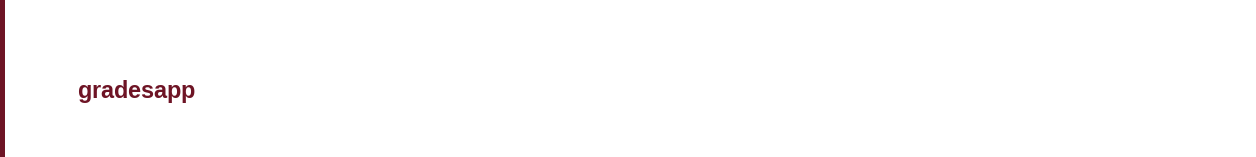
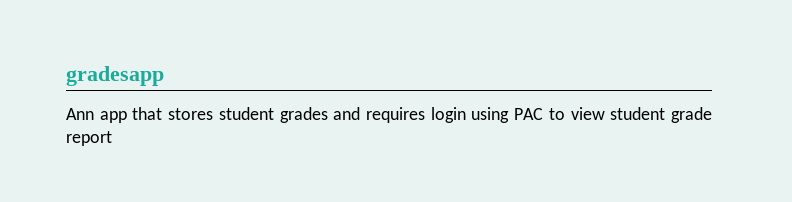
(195, 91) none -> [66,107,712,123] [66,131,112,146] // Ann app that stores student grades and requires login using PAC to view student grade report

